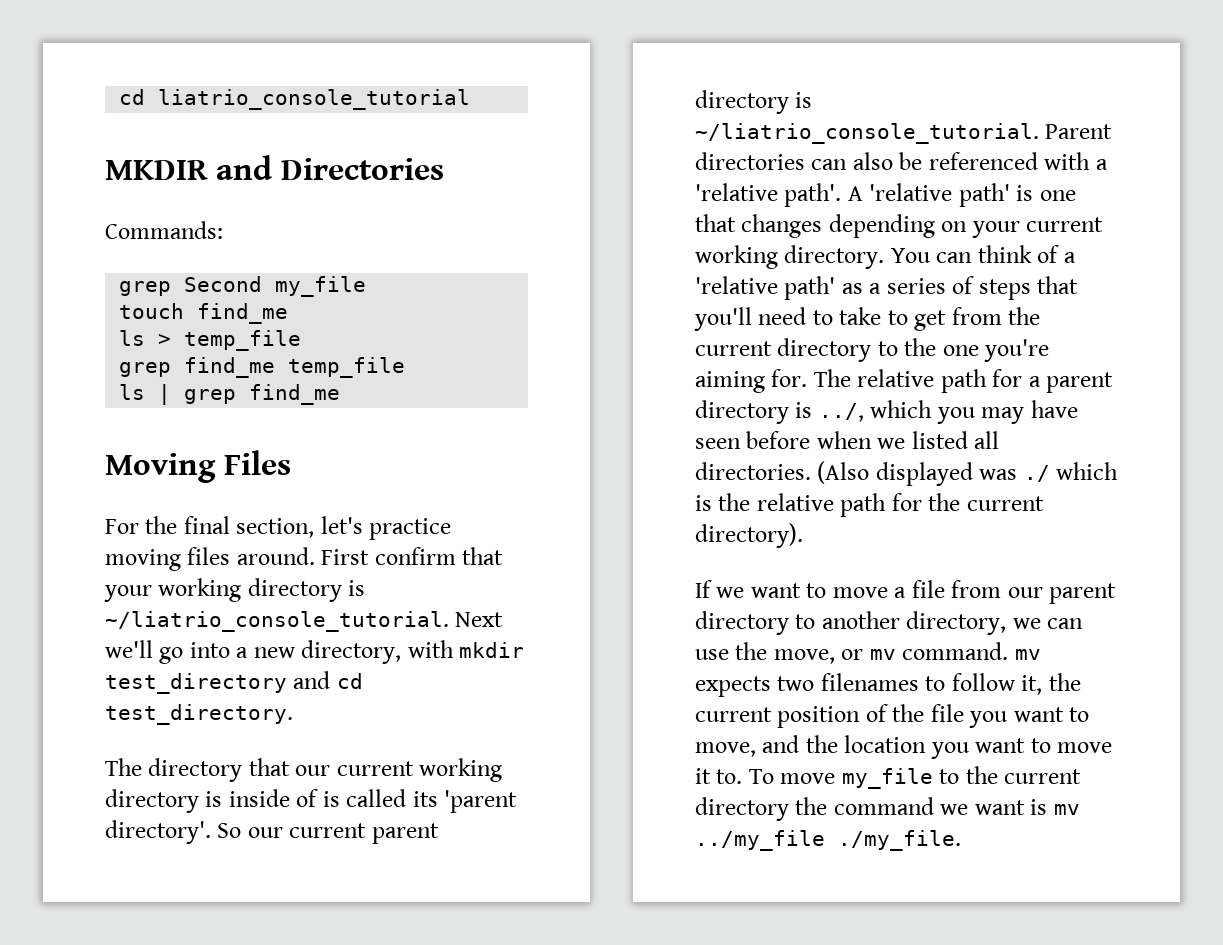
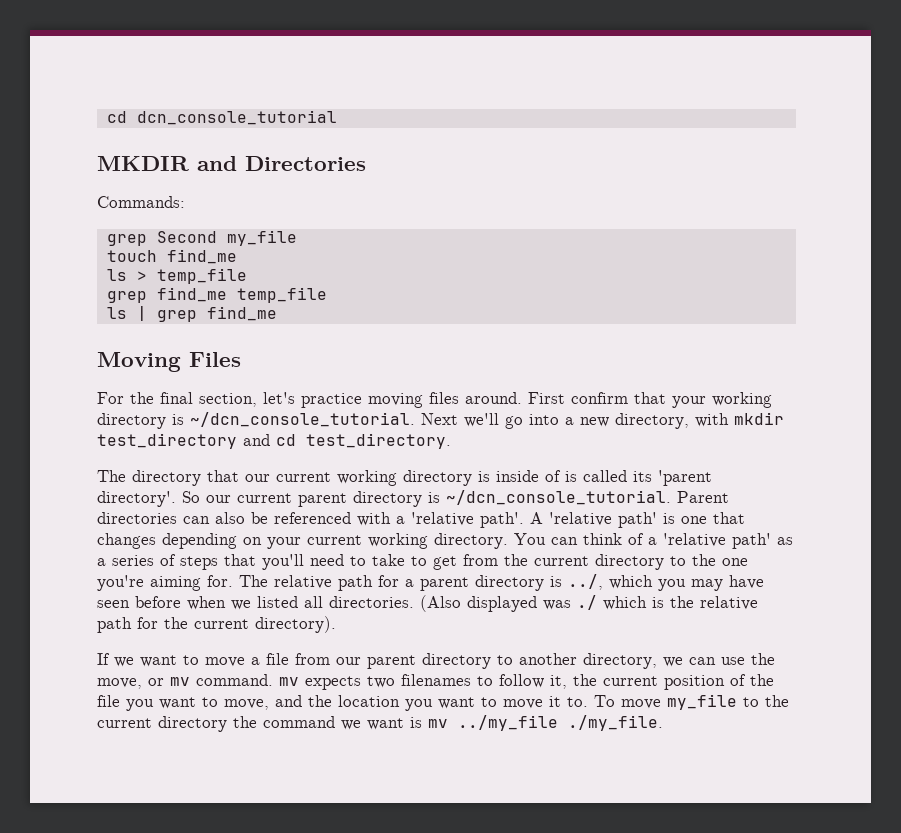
[119,89,471,110] cd liatrio_console_tutorial -> [106,110,337,125] cd dcn_console_tutorial
[105,611,449,632] ~/liatrio_console_tutorial. -> [190,412,415,427] ~/dcn_console_tutorial.
[695,123,1039,144] ~/liatrio_console_tutorial. -> [446,490,671,505] ~/dcn_console_tutorial.

